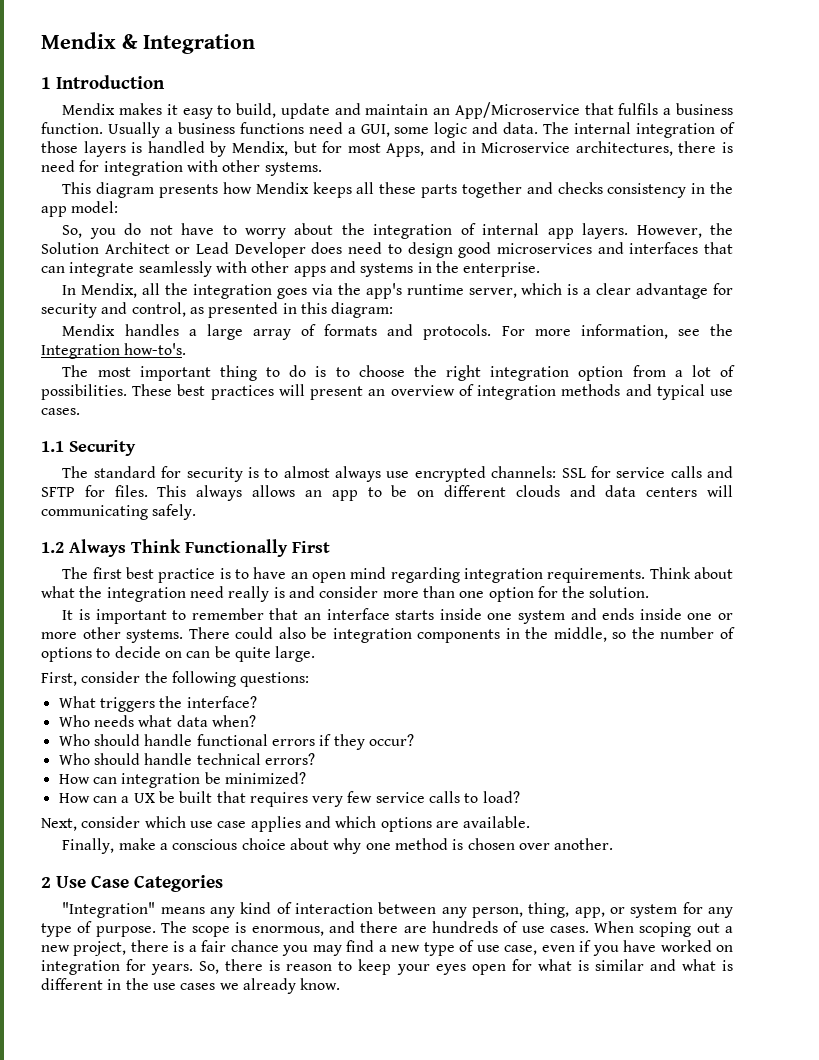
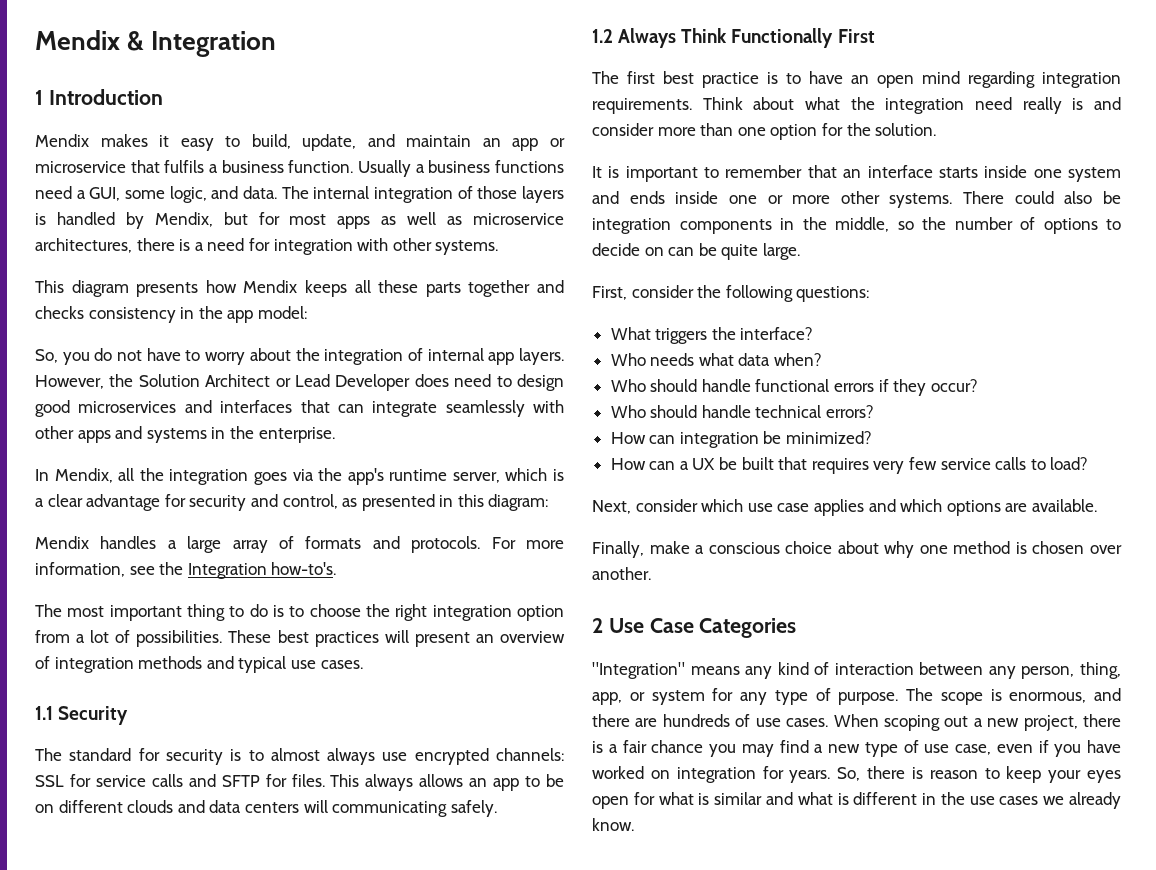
[280,103,330,119] update -> [302,134,357,151] update,
[454,102,580,119] App/Microservice -> [512,138,565,151] [35,161,126,173] app or microservice
[434,122,468,138] logic -> [169,186,207,203] logic,
[386,141,571,157] Apps, and in Microservice -> [337,212,565,229] apps as well as microservice
(734, 147) none -> [194,242,204,251] a

